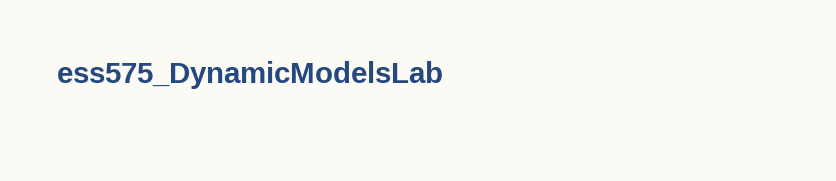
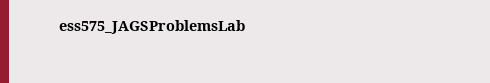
[57,61,443,89] ess575_DynamicModelsLab -> [59,20,245,34] ess575_JAGSProblemsLab

